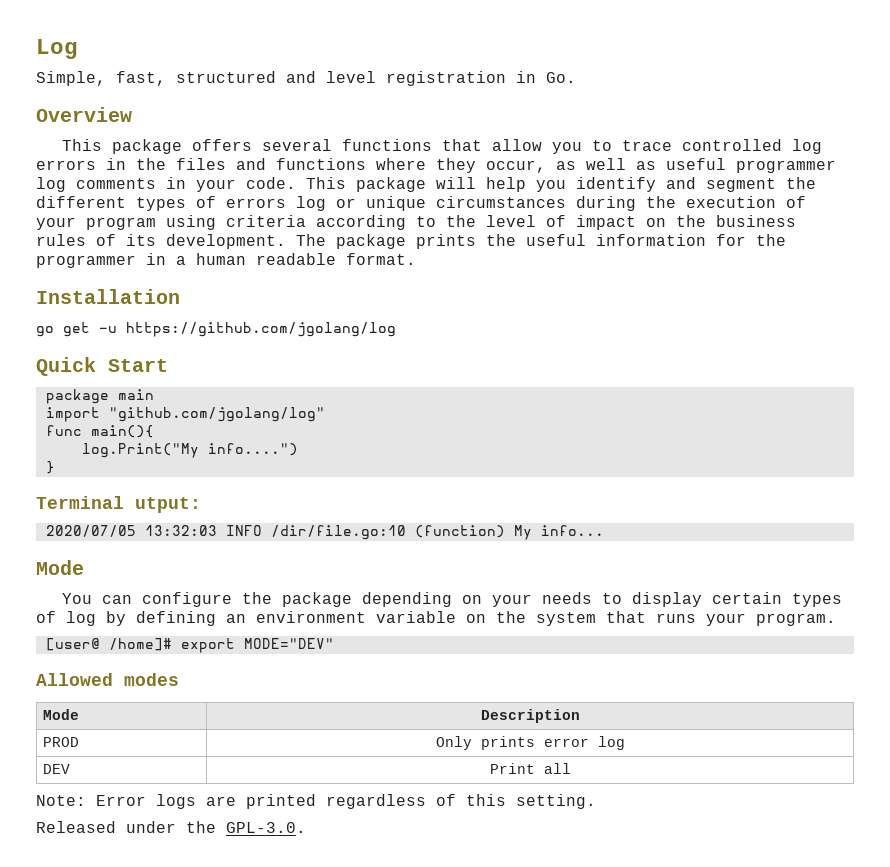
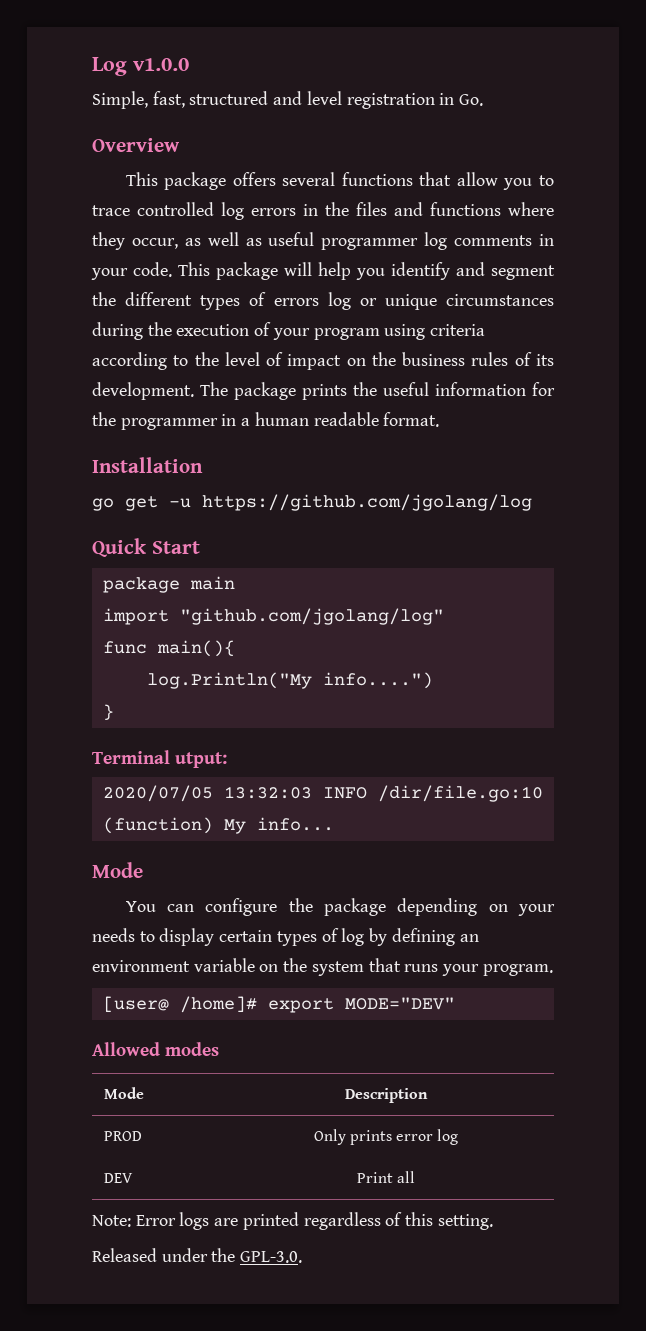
(78, 49) none -> [133,58,189,71] v1.0.0
[81,443,199,458] log.Print("My -> [146,672,312,689] log.Println("My

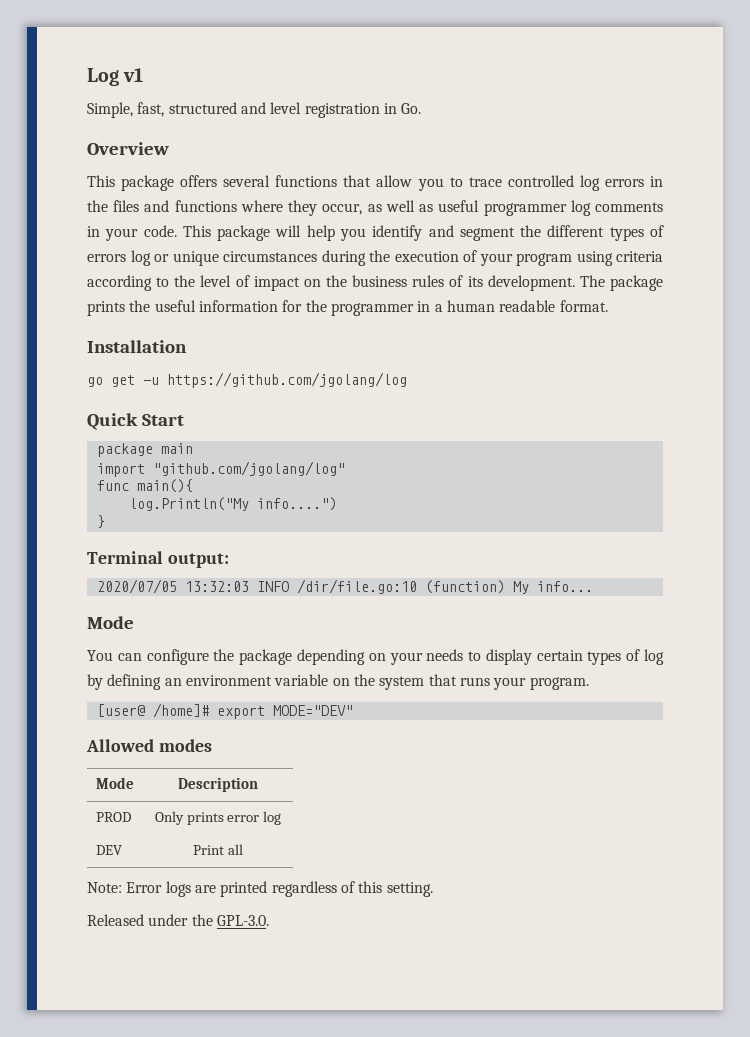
[133,58,189,71] v1.0.0 -> [123,68,144,82] v1
[175,752,228,768] utput: -> [167,553,229,568] output:

